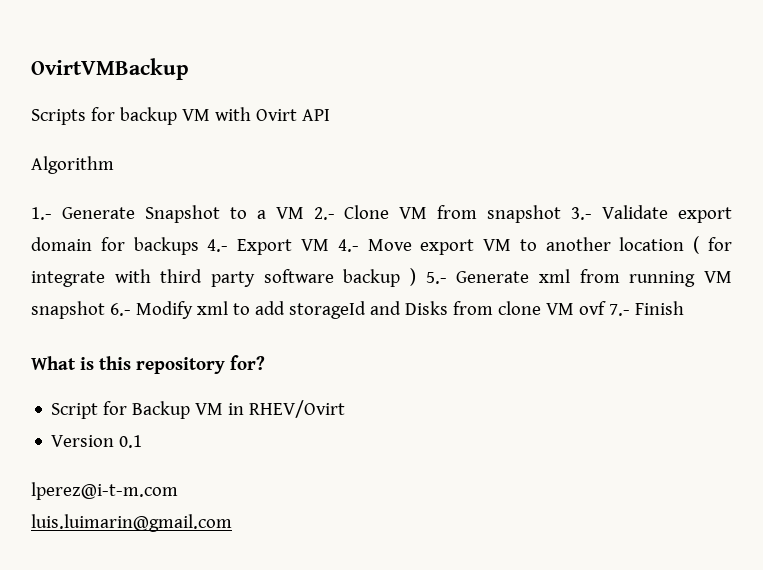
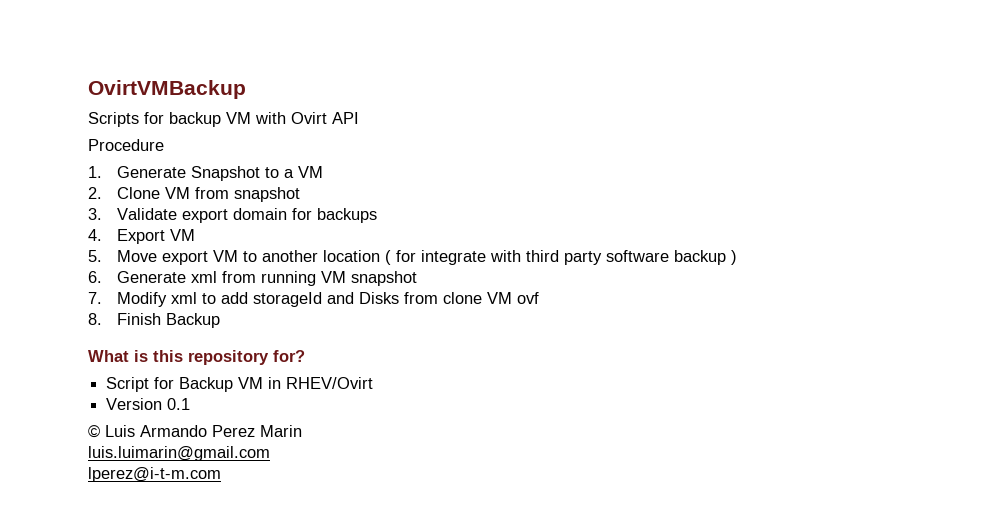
[31,156,114,174] [31,207,52,220] Algorithm // 1.- -> [88,139,164,151] [88,166,102,178] Procedure // 1.
[313,207,335,220] 2.- -> [88,187,102,199] // 2.
[571,207,593,220] 3.- -> [88,208,102,220] // 3.
[207,239,229,252] 4.- -> [88,229,102,241] // 4.
[337,239,359,252] 4.- -> [88,250,102,262] // 5.
[425,272,447,284] 5.- -> [88,271,102,283] // 6.
[109,303,131,316] 6.- -> [88,292,102,304] // 7.
[608,304,630,316] 7.- -> [88,313,102,325] // 8.
(684, 308) none -> [165,313,220,328] Backup
[31,482,178,500] lperez@i-t-m.com -> [88,425,302,438] © Luis Armando Perez Marin
(232, 523) none -> [88,467,221,482] // lperez@i-t-m.com

